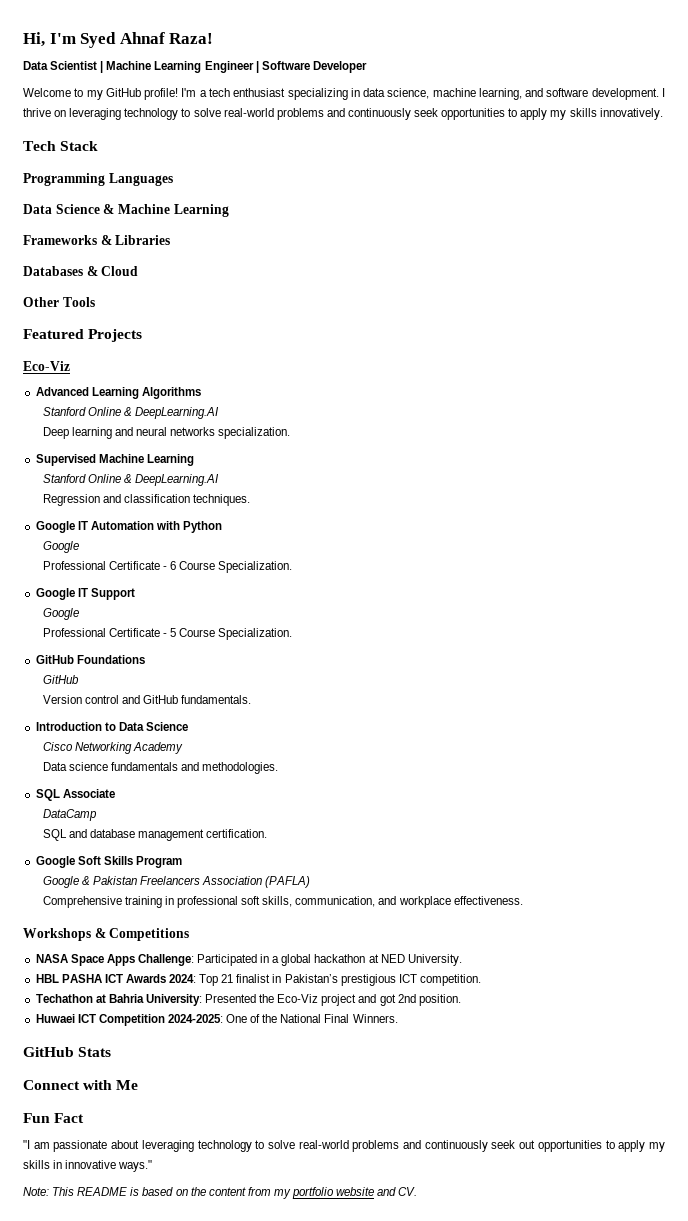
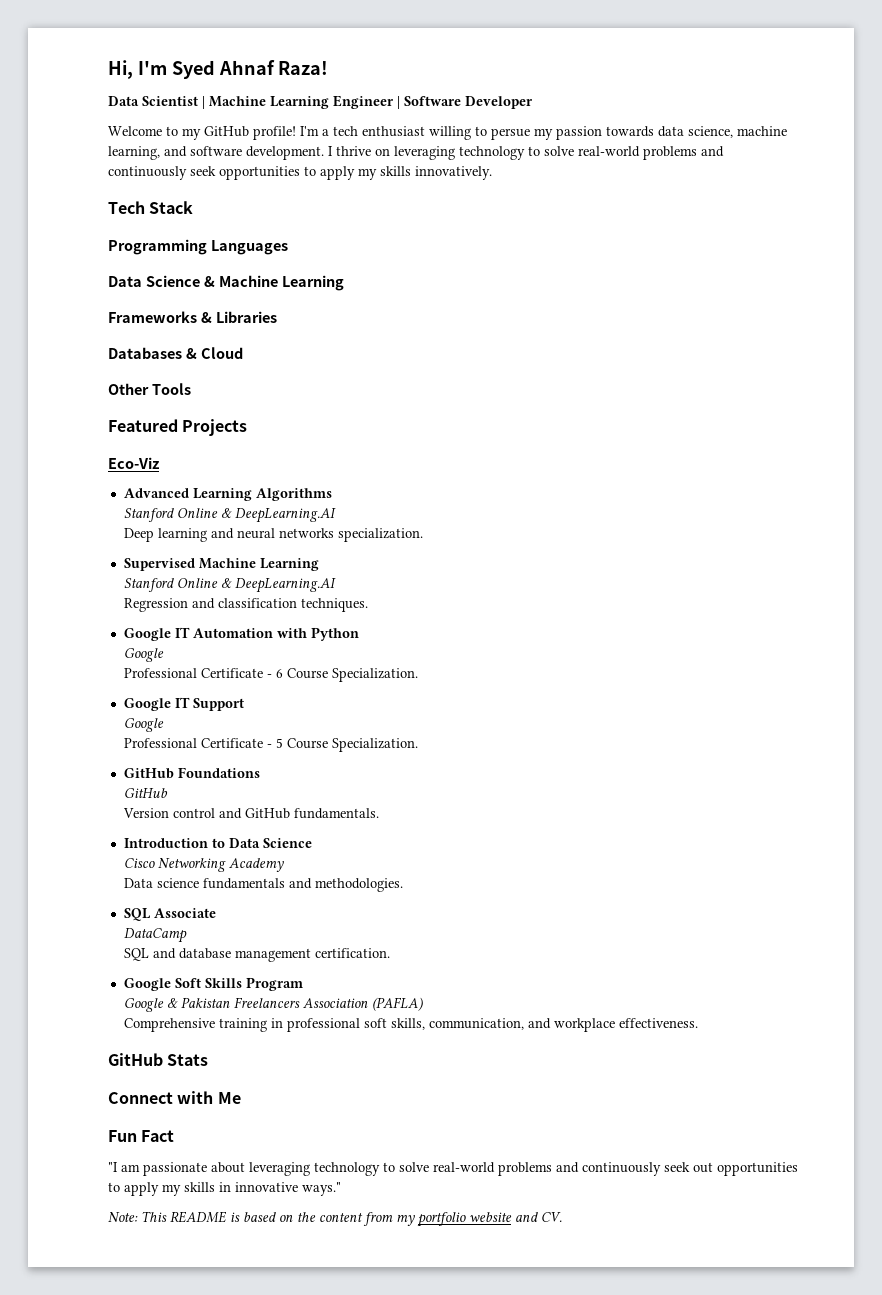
[287,88,360,100] specializing in -> [429,126,654,140] willing to persue my passion towards
[23,928,190,941] [35,954,462,966] [35,974,481,986] [35,994,461,1006] [35,1014,398,1026] // Workshops & Competitions // NASA Space Apps Challenge: Participated in a global hackathon at NED University. // HBL PASHA ICT Awards 2024: Top 21 finalist in Pakistan’s prestigious ICT competition. // Techathon at Bahria University: Presented the Eco-Viz project and got 2nd position. // Huwaei ICT Competition 2024-2025: One of the National Final Winners. -> (699, 1023) none

